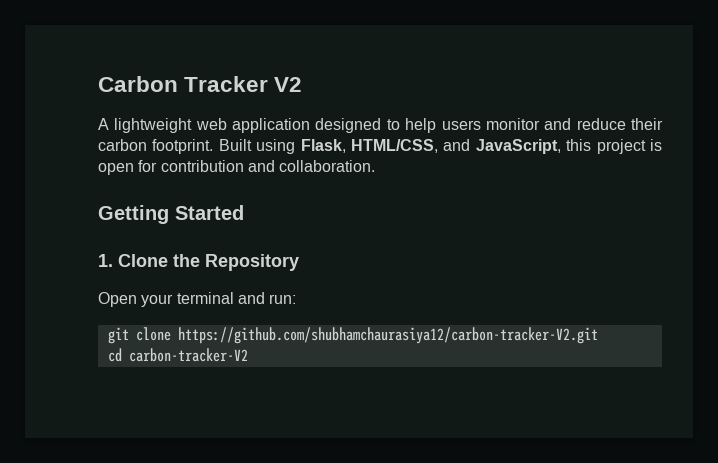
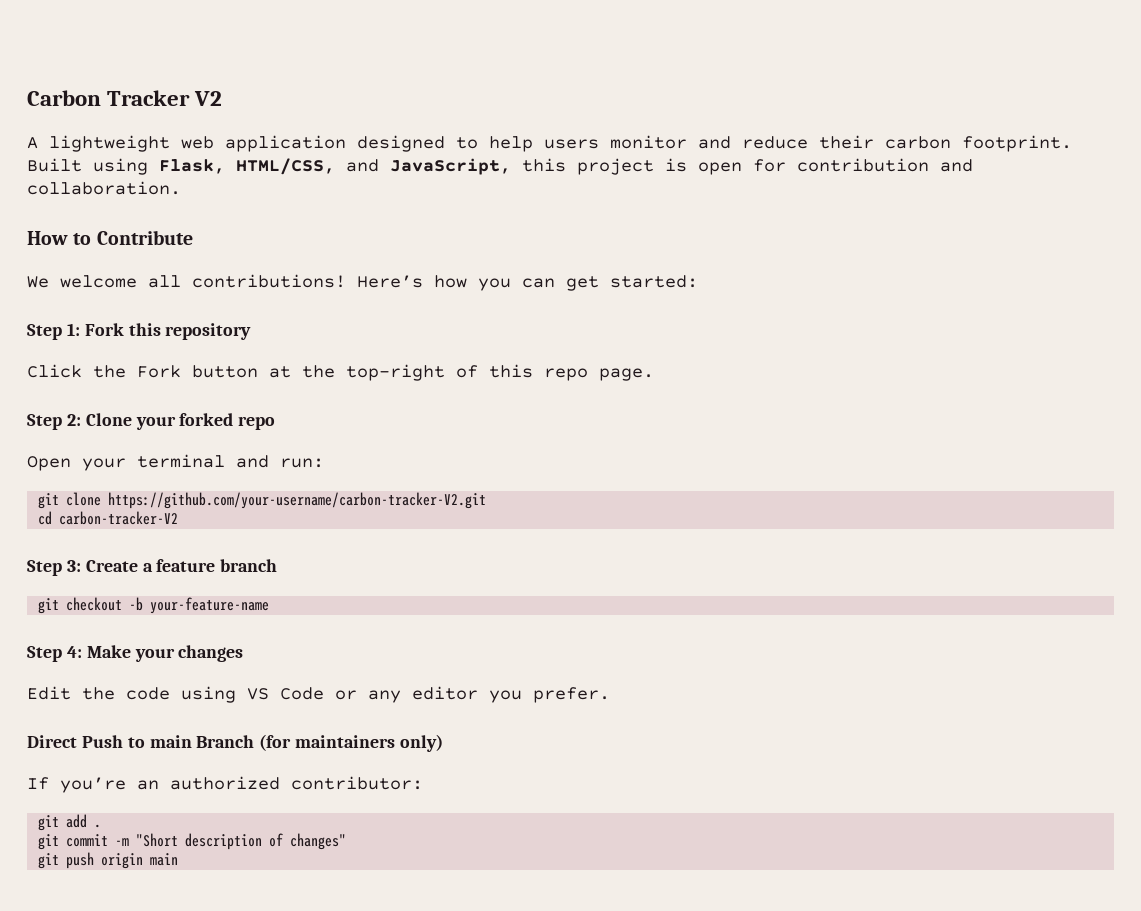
[98,205,244,224] [98,254,299,271] Getting Started // 1. Clone the Repository -> [27,230,193,245] [27,274,698,291] [27,323,252,340] [27,364,654,381] [27,413,276,430] How to Contribute // We welcome all contributions! Here’s how you can get started: // Step 1: Fork this repository // Click the Fork button at the top-right of this repo page. // Step 2: Clone your forked repo
[177,327,598,344] https://github.com/shubhamchaurasiya12/carbon-tracker-V2.git -> [108,492,487,509] https://github.com/your-username/carbon-tracker-V2.git
(248, 355) none -> [27,559,278,576] [38,597,270,614] [27,645,244,662] [27,686,610,703] [27,734,444,752] [27,776,423,793] [38,814,102,831] [38,833,347,850] [38,852,179,869] // Step 3: Create a feature branch // git checkout -b your-feature-name // Step 4: Make your changes // Edit the code using VS Code or any editor you prefer. // Direct Push to main Branch (for maintainers only) // If you’re an authorized contributor: // git add . // git commit -m "Short description of changes" // git push origin main

